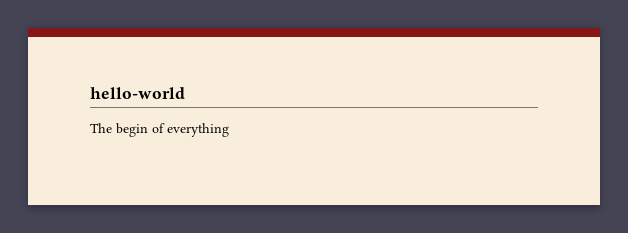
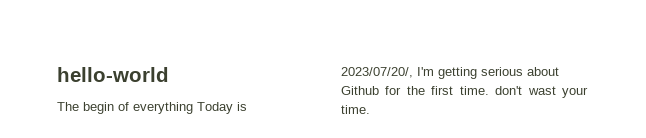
(229, 130) none -> [197,102,247,114] [341,67,559,79] [341,86,588,98] [341,105,370,114] Today is 2023/07/20/, I'm getting serious about Github for the first time. don't wast your time.

